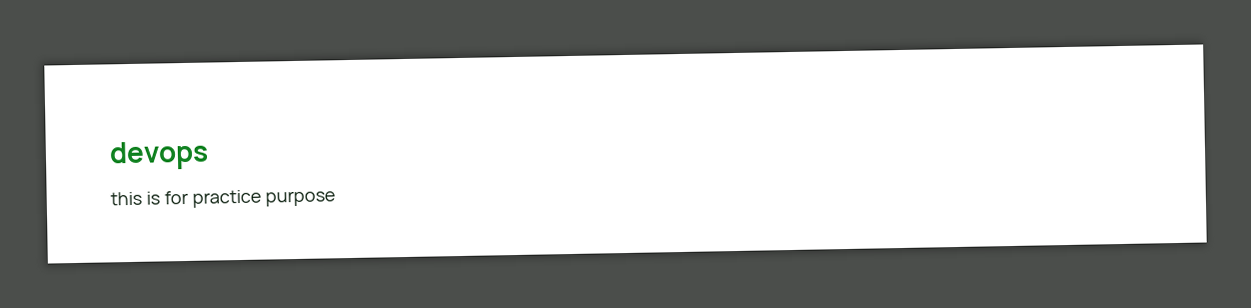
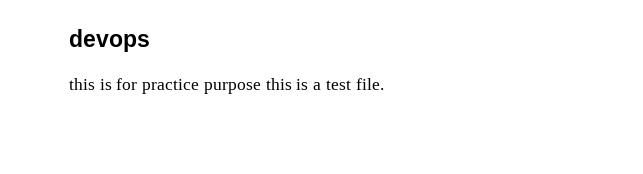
(337, 198) none -> [265,78,384,90] this is a test file.

